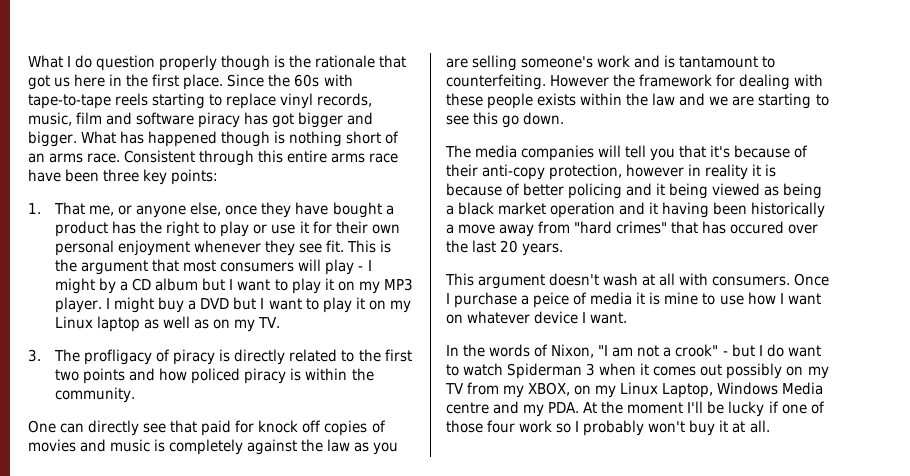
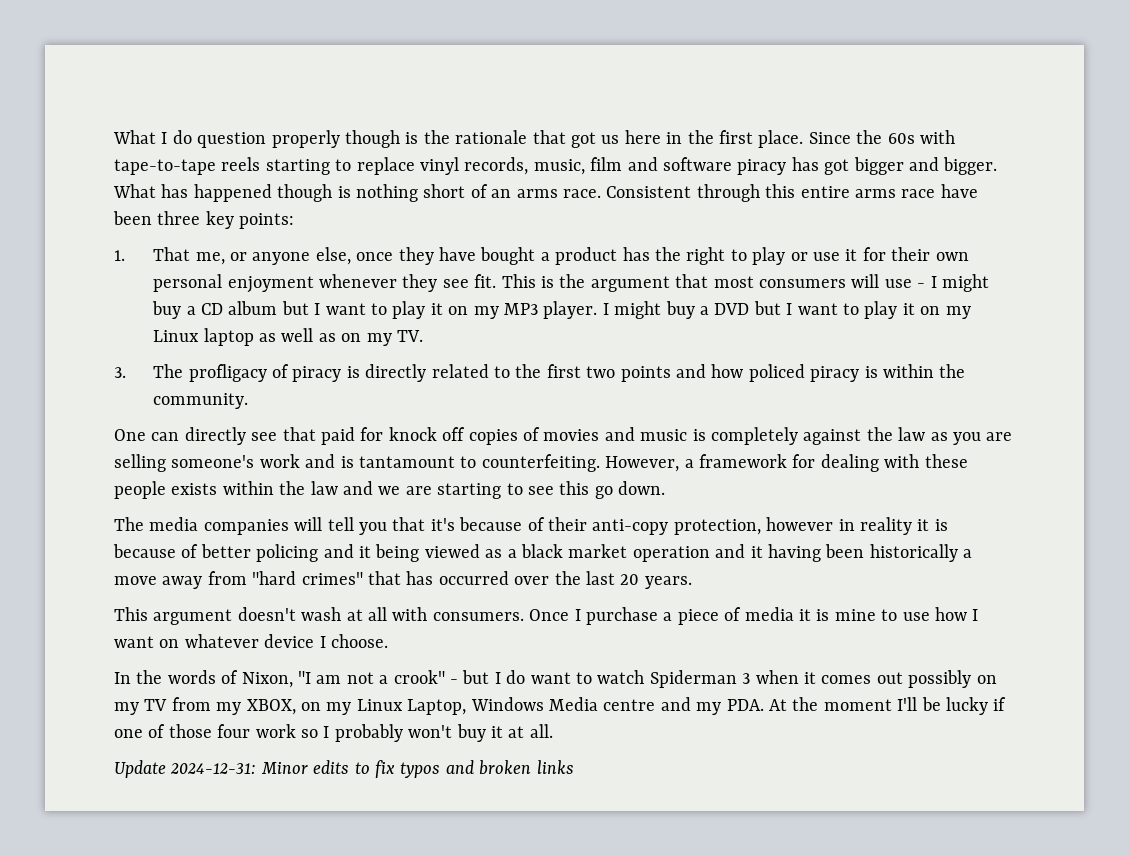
[325,259,355,275] play -> [884,279,912,288] use
[99,278,117,294] by -> [152,301,182,319] buy
[550,74,636,87] However the -> [605,456,694,472] However, a
[783,183,823,199] being -> (503, 553) none
[730,221,785,234] occured -> [438,571,509,585] occurred
[533,292,570,308] peice -> [677,609,719,625] piece
[590,312,628,324] want. -> [331,634,388,648] choose.
(770, 426) none -> [114,760,574,778] // Update 2024-12-31: Minor edits to fix typos and broken links

